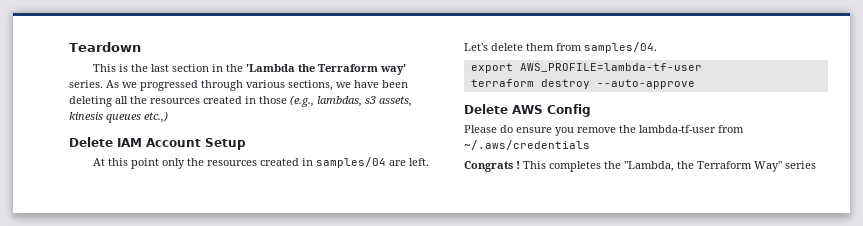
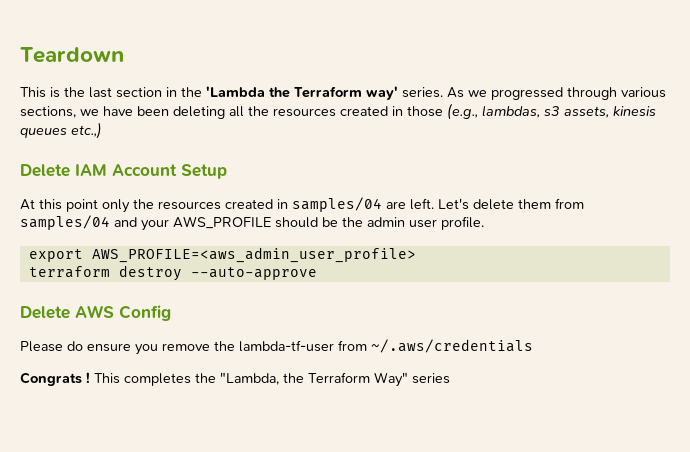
[584,42,657,53] samples/04. -> [20,215,484,231] samples/04 and your AWS_PROFILE should be the admin user profile.
[519,63,702,72] AWS_PROFILE=lambda-tf-user -> [91,247,416,263] AWS_PROFILE=<aws_admin_user_profile>

